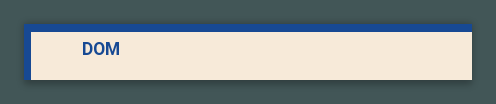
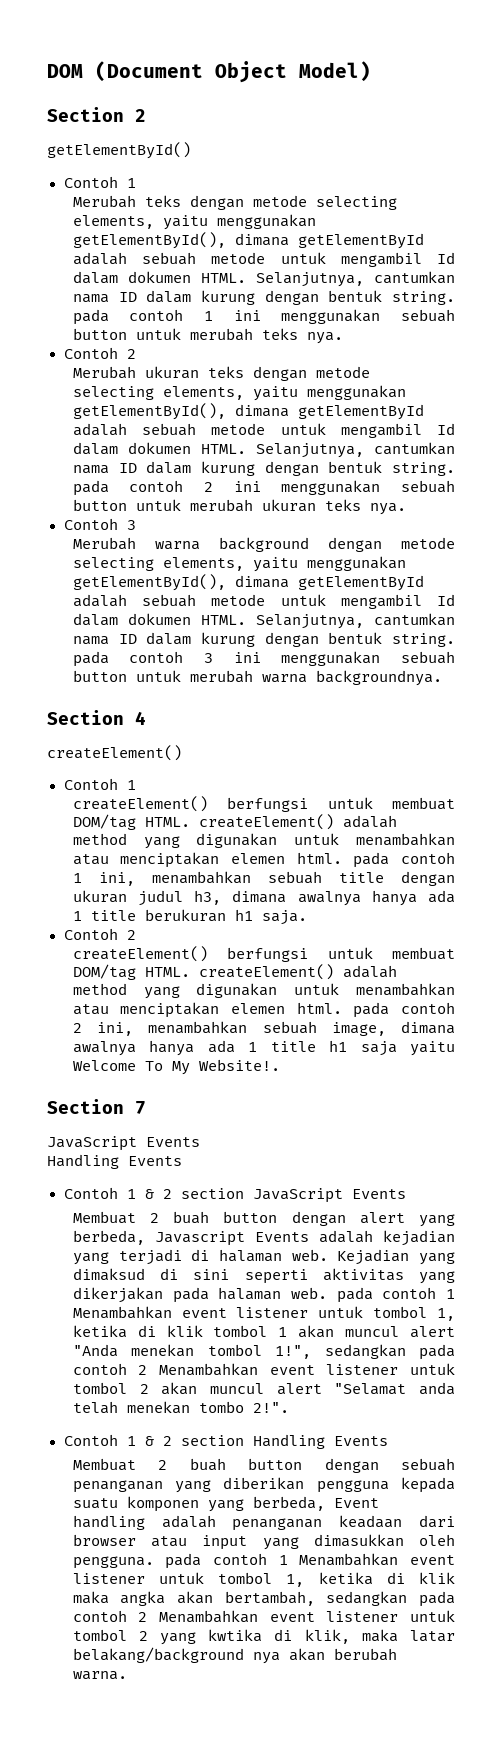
(120, 48) none -> [95,61,371,83] [47,107,146,122] [47,142,191,159] [63,176,136,188] [72,195,397,210] [72,214,316,230] [72,232,424,249] [72,252,456,267] [72,271,456,287] [72,290,456,305] [72,309,456,325] [72,328,343,344] [63,347,136,359] [72,366,370,381] [72,385,406,401] [72,403,424,420] [72,423,456,438] [72,442,456,458] [72,461,456,476] [72,480,456,496] [72,499,406,515] [63,518,136,530] [72,537,456,552] [72,556,406,572] [72,574,424,591] [72,594,456,609] [72,613,456,629] [72,632,456,647] [72,651,456,667] [72,670,442,686] [47,710,146,725] [47,745,182,761] [63,778,136,790] [72,796,456,812] [72,814,397,830] [72,833,456,849] [72,852,455,868] [72,871,455,886] [72,890,456,906] [72,909,307,925] [63,928,136,940] [72,946,456,962] [72,964,397,980] [72,983,456,999] [72,1002,455,1018] [72,1021,456,1036] [72,1040,456,1056] [72,1059,280,1075] [47,1099,146,1114] [47,1136,200,1151] [47,1154,182,1169] [63,1187,406,1203] [72,1211,456,1227] [72,1230,456,1246] [72,1249,456,1265] [72,1268,456,1284] [72,1287,456,1303] [72,1306,455,1321] [72,1325,456,1338] [72,1344,456,1360] [72,1363,455,1376] [72,1382,456,1395] [72,1401,289,1414] [63,1434,388,1449] [72,1458,456,1473] [72,1477,456,1493] [72,1496,379,1512] [72,1515,456,1531] [72,1534,456,1550] [72,1553,456,1569] [72,1572,456,1587] [72,1591,455,1607] [72,1610,455,1623] [72,1629,456,1645] [72,1647,397,1664] [72,1671,127,1680] (Document Object Model) // Section 2 // getElementById() // Contoh 1 // Merubah teks dengan metode selecting elements, yaitu menggunakan getElementById(), dimana getElementById adalah sebuah metode untuk mengambil Id dalam dokumen HTML. Selanjutnya, cantumkan nama ID dalam kurung dengan bentuk string. pada contoh 1 ini menggunakan sebuah button untuk merubah teks nya. // Contoh 2 // Merubah ukuran teks dengan metode selecting elements, yaitu menggunakan getElementById(), dimana getElementById adalah sebuah metode untuk mengambil Id dalam dokumen HTML. Selanjutnya, cantumkan nama ID dalam kurung dengan bentuk string. pada contoh 2 ini menggunakan sebuah button untuk merubah ukuran teks nya. // Contoh 3 // Merubah warna background dengan metode selecting elements, yaitu menggunakan getElementById(), dimana getElementById adalah sebuah metode untuk mengambil Id dalam dokumen HTML. Selanjutnya, cantumkan nama ID dalam kurung dengan bentuk string. pada contoh 3 ini menggunakan sebuah button untuk merubah warna backgroundnya. // Section 4 // createElement() // Contoh 1 // createElement() berfungsi untuk membuat DOM/tag HTML. createElement() adalah method yang digunakan untuk menambahkan atau menciptakan elemen html. pada contoh 1 ini, menambahkan sebuah title dengan ukuran judul h3, dimana awalnya hanya ada 1 title berukuran h1 saja. // Contoh 2 // createElement() berfungsi untuk membuat DOM/tag HTML. createElement() adalah method yang digunakan untuk menambahkan atau menciptakan elemen html. pada contoh 2 ini, menambahkan sebuah image, dimana awalnya hanya ada 1 title h1 saja yaitu Welcome To My Website!. // Section 7 // JavaScript Events // Handling Events // Contoh 1 & 2 section JavaScript Events // Membuat 2 buah button dengan alert yang berbeda, Javascript Events adalah kejadian yang terjadi di halaman web. Kejadian yang dimaksud di sini seperti aktivitas yang dikerjakan pada halaman web. pada contoh 1 Menambahkan event listener untuk tombol 1, ketika di klik tombol 1 akan muncul alert "Anda menekan tombol 1!", sedangkan pada contoh 2 Menambahkan event listener untuk tombol 2 akan muncul alert "Selamat anda telah menekan tombo 2!". // Contoh 1 & 2 section Handling Events // Membuat 2 buah button dengan sebuah penanganan yang diberikan pengguna kepada suatu komponen yang berbeda, Event handling adalah penanganan keadaan dari browser atau input yang dimasukkan oleh pengguna. pada contoh 1 Menambahkan event listener untuk tombol 1, ketika di klik maka angka akan bertambah, sedangkan pada contoh 2 Menambahkan event listener untuk tombol 2 yang kwtika di klik, maka latar belakang/background nya akan berubah warna.

